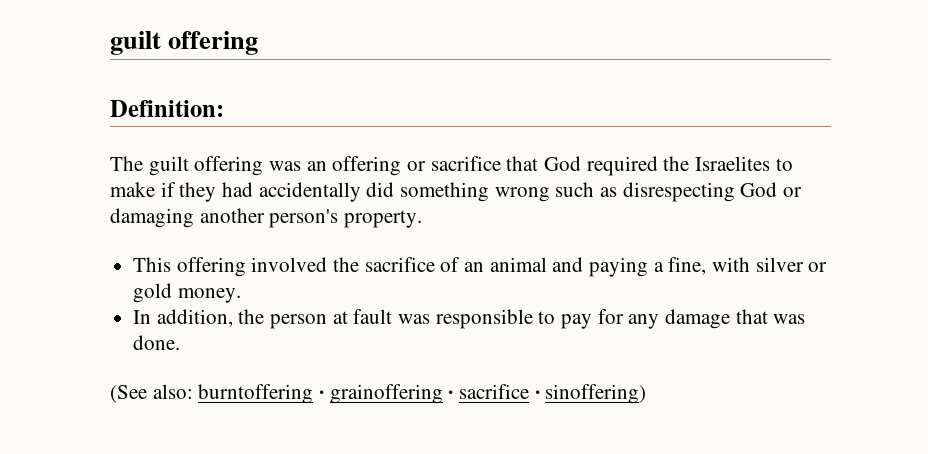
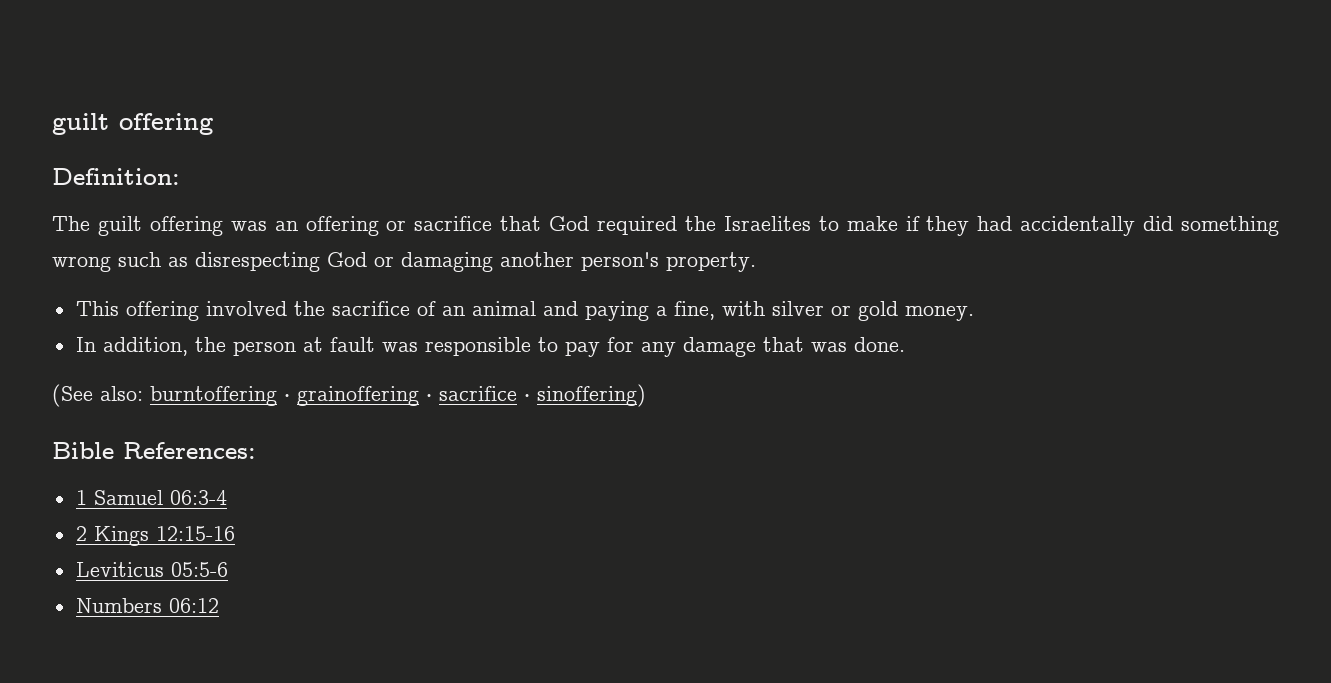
(647, 394) none -> [52,442,256,459] [75,490,227,505] [75,526,235,546] [75,562,228,577] [75,598,219,613] // Bible References: // 1 Samuel 06:3-4 // 2 Kings 12:15-16 // Leviticus 05:5-6 // Numbers 06:12

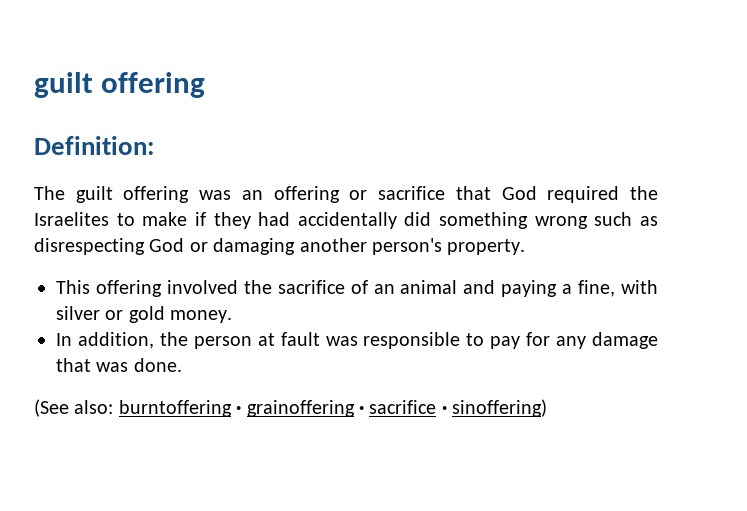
[52,442,256,459] [75,490,227,505] [75,526,235,546] [75,562,228,577] [75,598,219,613] // Bible References: // 1 Samuel 06:3-4 // 2 Kings 12:15-16 // Leviticus 05:5-6 // Numbers 06:12 -> (548, 408) none

